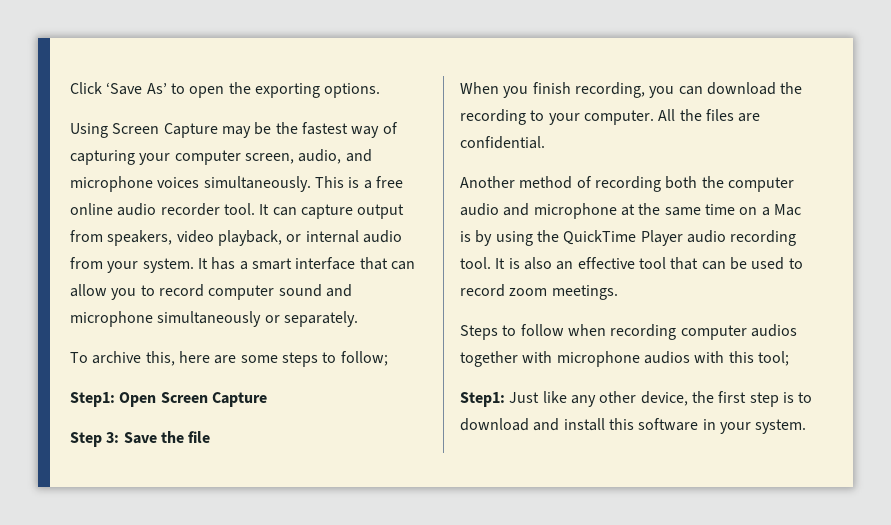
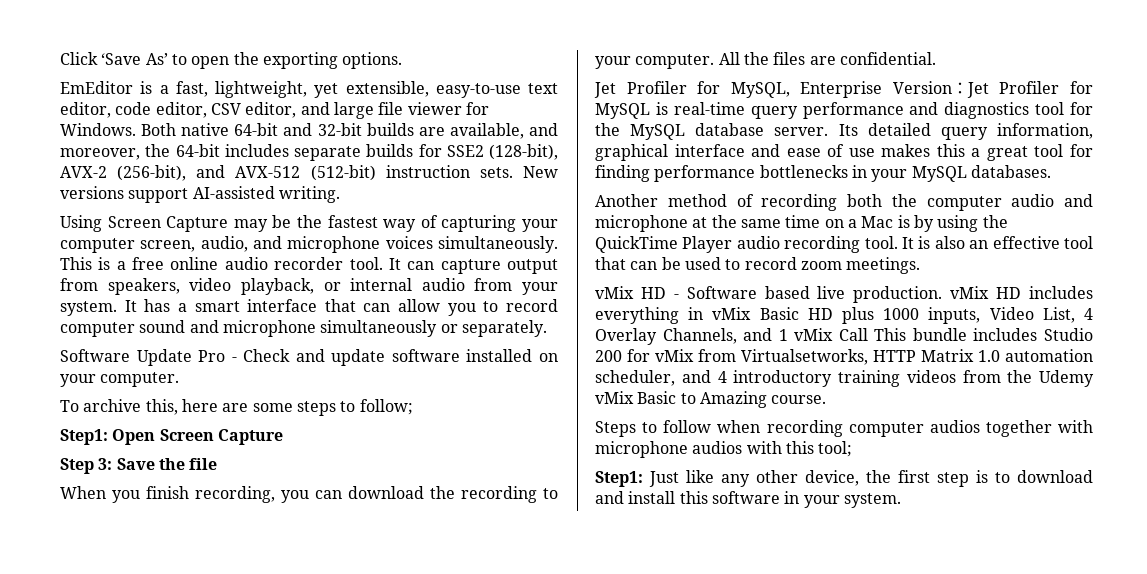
(381, 90) none -> [60,81,558,98] [60,102,489,119] [60,123,558,139] [60,144,558,161] [60,165,558,181] [60,186,340,203] // EmEditor is a fast, lightweight, yet extensible, easy-to-use text editor, code editor, CSV editor, and large file viewer for Windows. Both native 64-bit and 32-bit builds are available, and moreover, the 64-bit includes separate builds for SSE2 (128-bit), AVX-2 (256-bit), and AVX-512 (512-bit) instruction sets. New versions support AI-assisted writing.
(358, 319) none -> [60,349,558,366] [60,372,180,387] // Software Update Pro - Check and update software installed on your computer.
(545, 142) none -> [594,81,1093,98] [595,102,1093,119] [595,123,1093,140] [595,144,1094,161] [595,165,1051,182] // Jet Profiler for MySQL, Enterprise Version：Jet Profiler for MySQL is real-time query performance and diagnostics tool for the MySQL database server. Its detailed query information, graphical interface and ease of use makes this a great tool for finding performance bottlenecks in your MySQL databases.
(618, 292) none -> [595,286,1093,303] [595,307,1093,324] [595,328,1093,345] [595,349,1093,365] [595,370,1094,387] [595,391,827,408] // vMix HD - Software based live production. vMix HD includes everything in vMix Basic HD plus 1000 inputs, Video List, 4 Overlay Channels, and 1 vMix Call This bundle includes Studio 200 for vMix from Virtualsetworks, HTTP Matrix 1.0 automation scheduler, and 4 introductory training videos from the Udemy vMix Basic to Amazing course.

